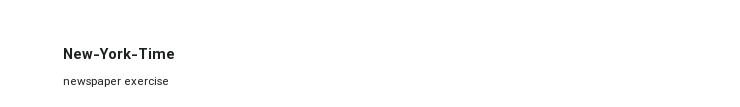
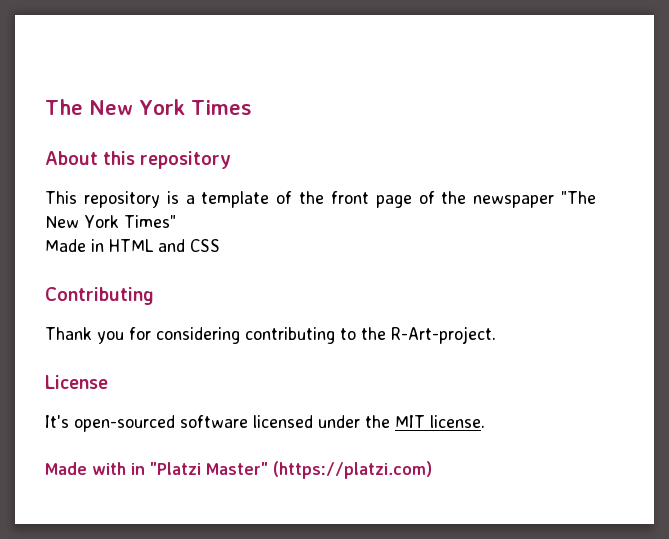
[63,48,175,59] [63,77,170,87] New-York-Time // newspaper exercise -> [45,99,252,115] [45,151,232,169] [45,191,596,208] [45,215,176,228] [45,239,220,252] [45,287,154,305] [45,326,496,344] [45,375,108,389] [45,415,485,432] [45,461,432,479] The New York Times // About this repository // This repository is a template of the front page of the newspaper "The New York Times" // Made in HTML and CSS // Contributing // Thank you for considering contributing to the R-Art-project. // License // It's open-sourced software licensed under the MIT license. // Made with in "Platzi Master" (https://platzi.com)

